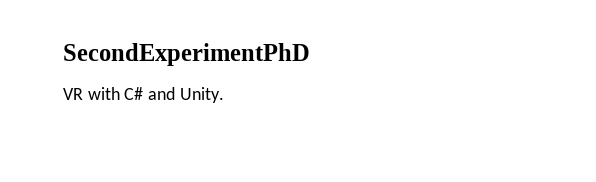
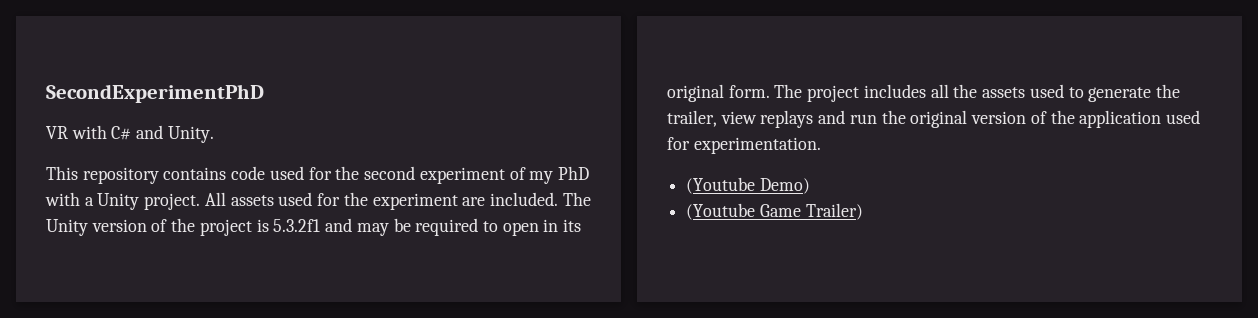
(224, 95) none -> [46,166,589,184] [45,192,591,210] [46,218,582,236] [667,84,1180,102] [667,110,1200,128] [667,137,821,154] [686,177,810,194] [686,203,863,220] // This repository contains code used for the second experiment of my PhD with a Unity project. All assets used for the experiment are included. The Unity version of the project is 5.3.2f1 and may be required to open in its original form. The project includes all the assets used to generate the trailer, view replays and run the original version of the application used for experimentation. // (Youtube Demo) // (Youtube Game Trailer)

